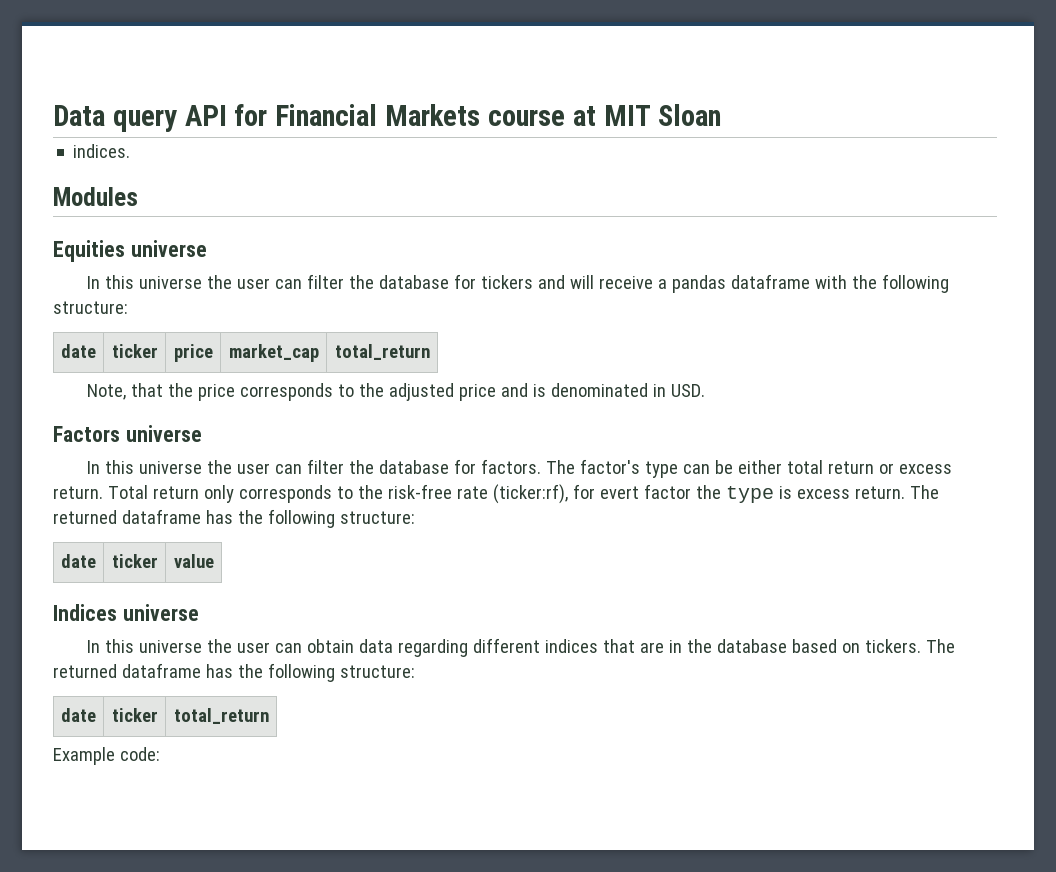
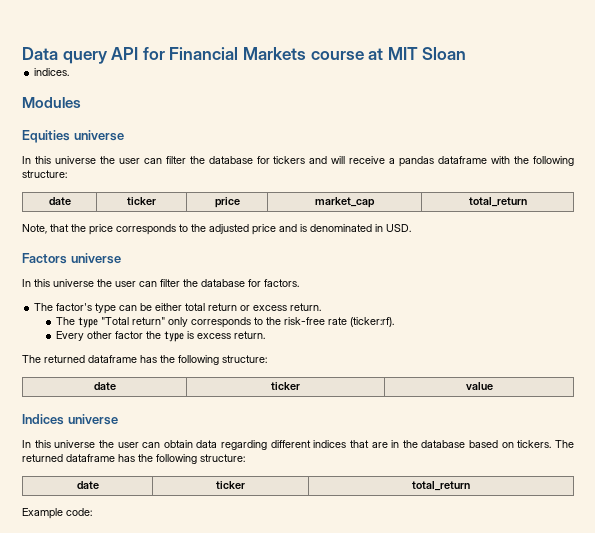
(541, 466) none -> (299, 283) //
[107,485,199,499] Total return -> [55,317,165,328] // The type "Total return"
[492,484,639,504] (ticker:rf), for evert -> [349,317,394,327] [55,331,112,341] (ticker:rf). // Every other
(905, 492) none -> (265, 335) //

